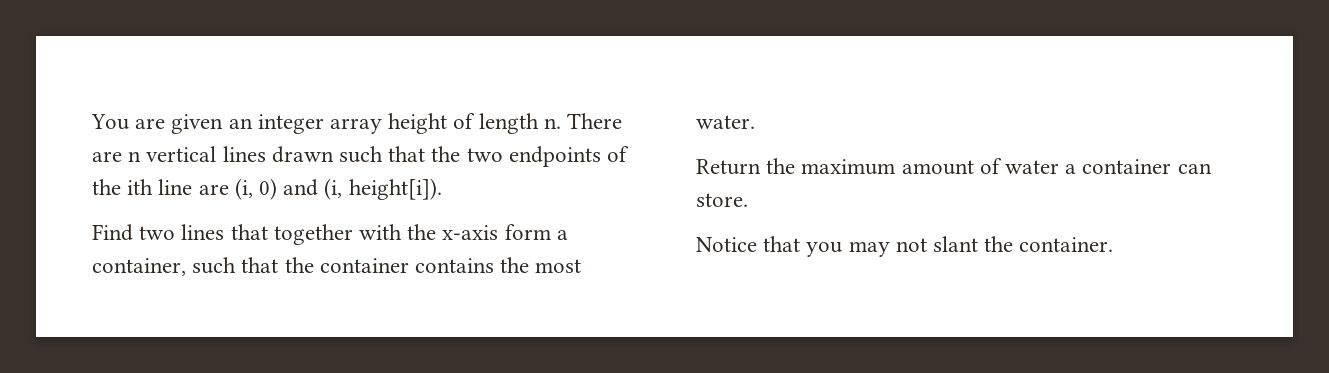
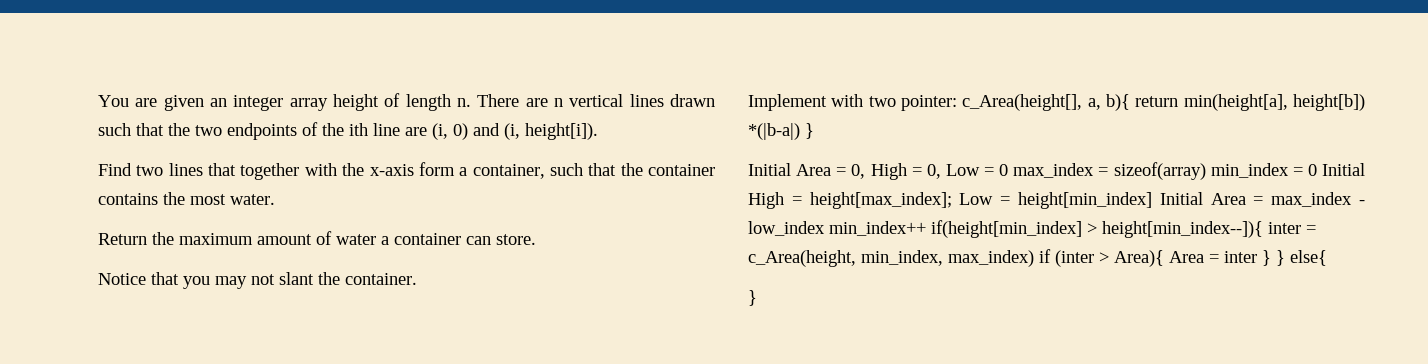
(1114, 244) none -> [748,94,1365,111] [748,123,814,140] [748,162,1365,180] [748,192,1365,209] [748,220,1316,238] [748,249,1327,267] [748,290,757,306] // Implement with two pointer: c_Area(height[], a, b){ return min(height[a], height[b]) *(|b-a|) } // Initial Area = 0, High = 0, Low = 0 max_index = sizeof(array) min_index = 0 Initial High = height[max_index]; Low = height[min_index] Initial Area = max_index - low_index min_index++ if(height[min_index] > height[min_index--]){ inter = c_Area(height, min_index, max_index) if (inter > Area){ Area = inter } } else{ // }

